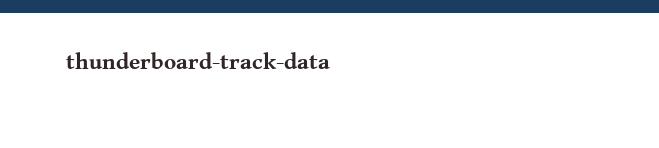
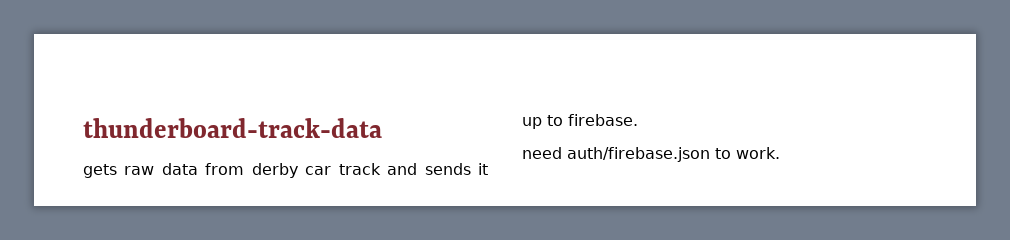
(330, 60) none -> [83,163,489,178] [522,114,638,129] [522,147,780,162] // gets raw data from derby car track and sends it up to firebase. // need auth/firebase.json to work.

